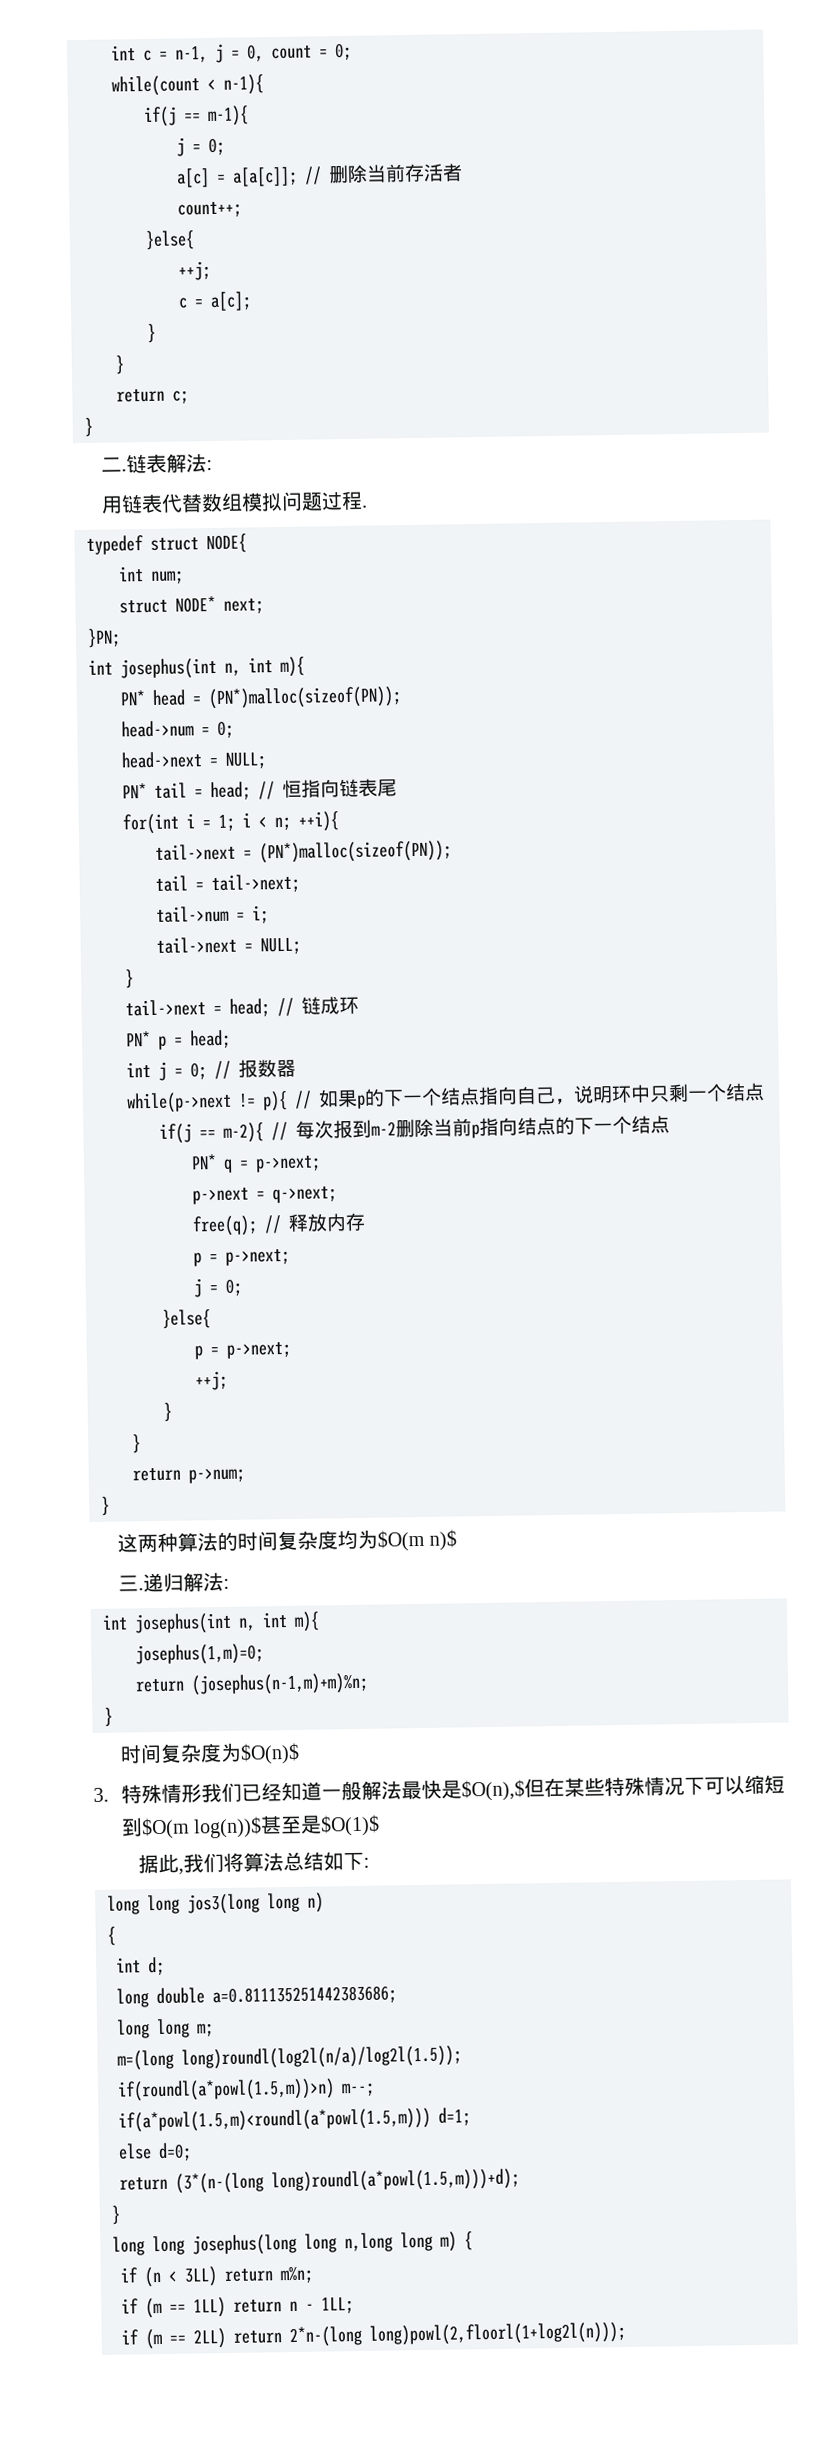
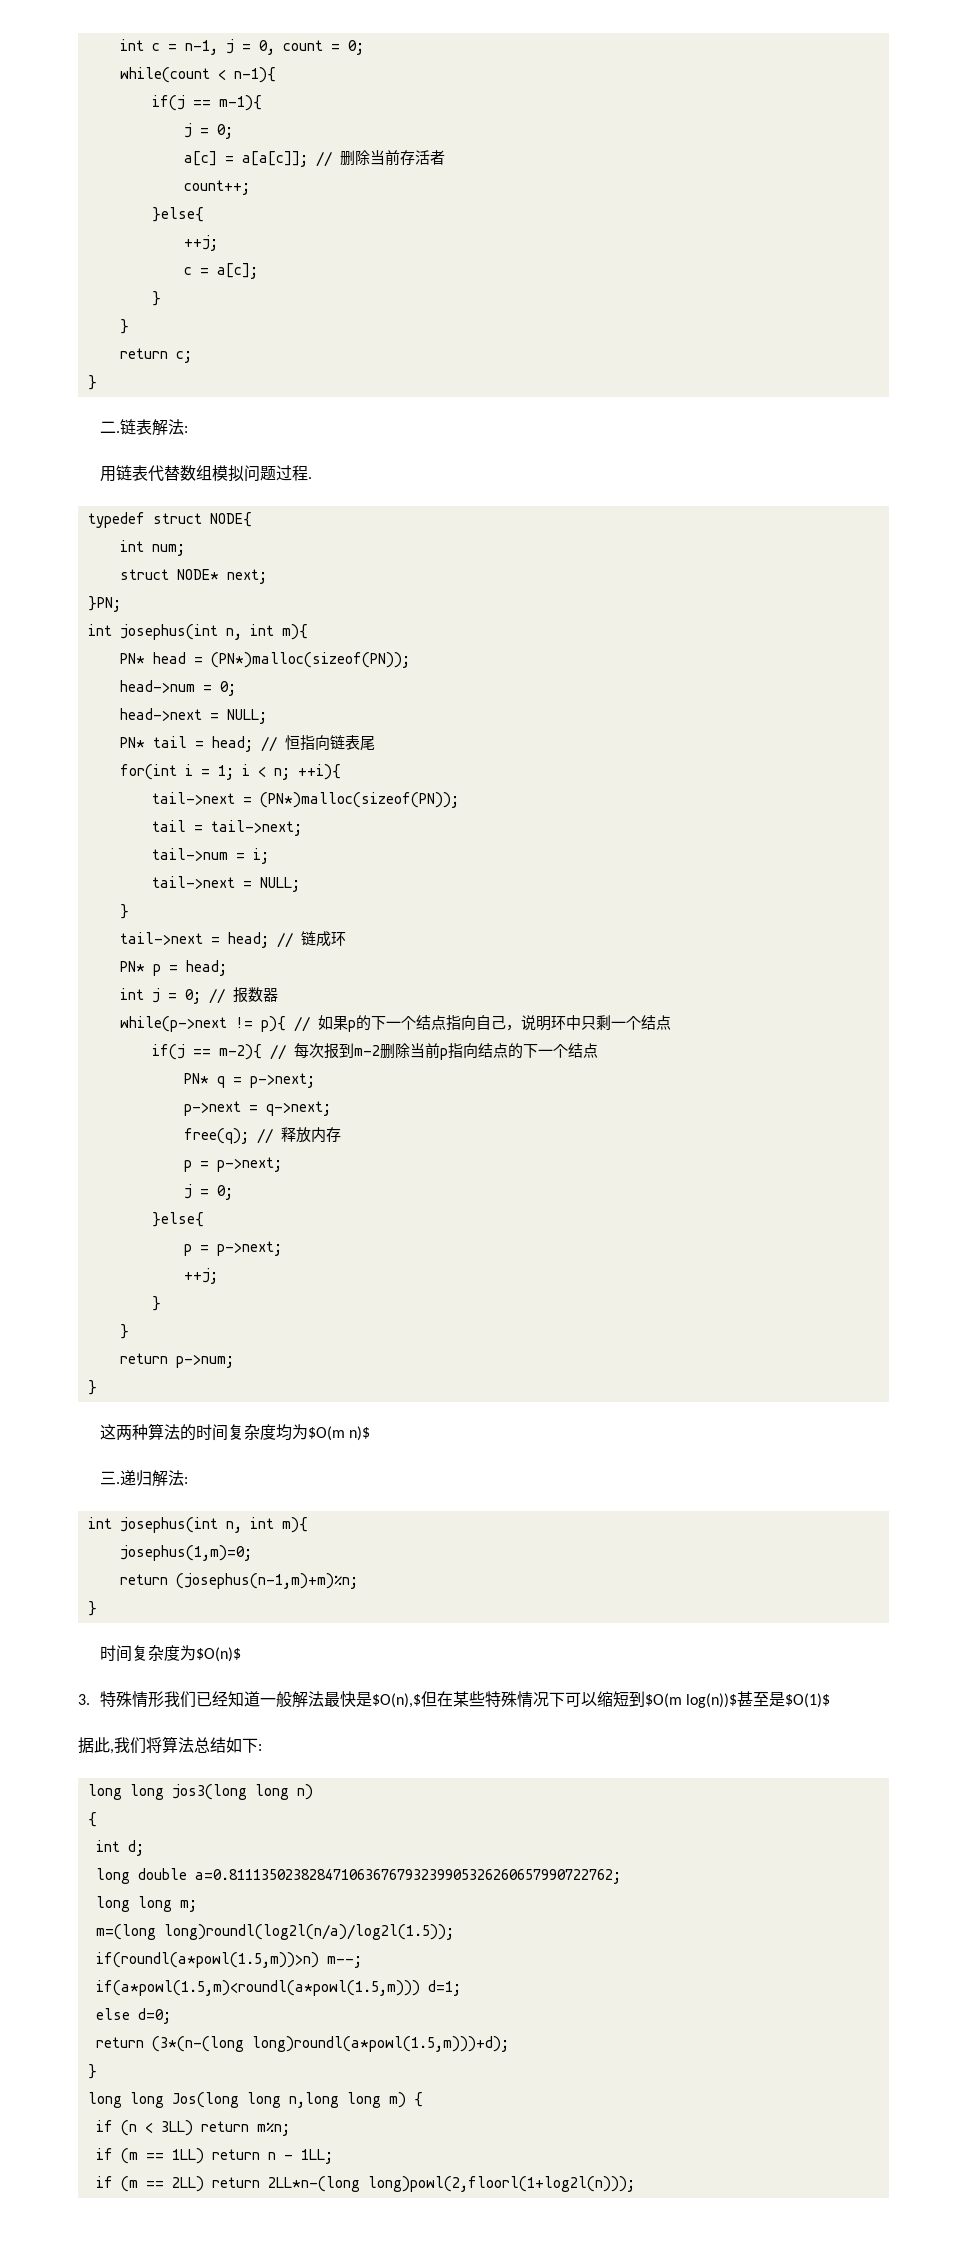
[212,1985,397,2006] a=0.811135251442383686; -> [194,1869,621,1884] a=0.811135023828471063676793239905326260657990722762;
[192,2233,297,2256] josephus(long -> [171,2092,239,2108] Jos(long
[289,2325,362,2348] 2*n-(long -> [267,2176,360,2192] 2LL*n-(long

